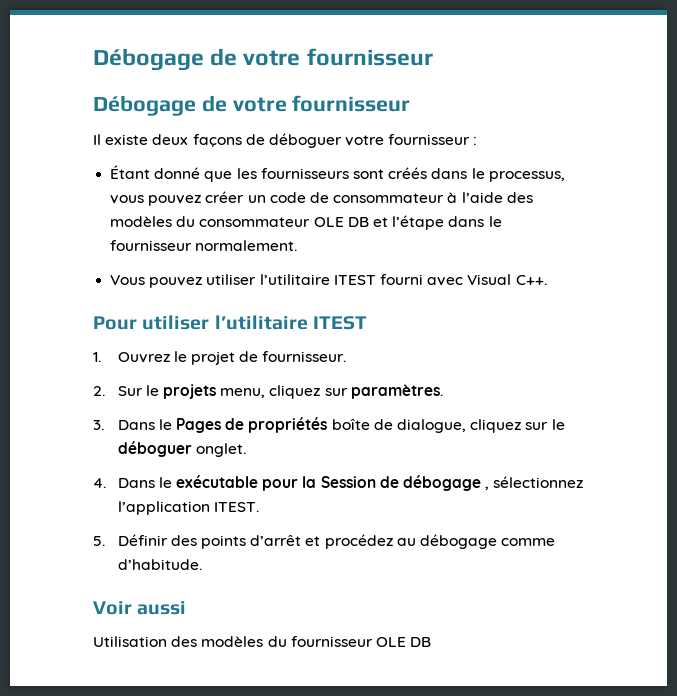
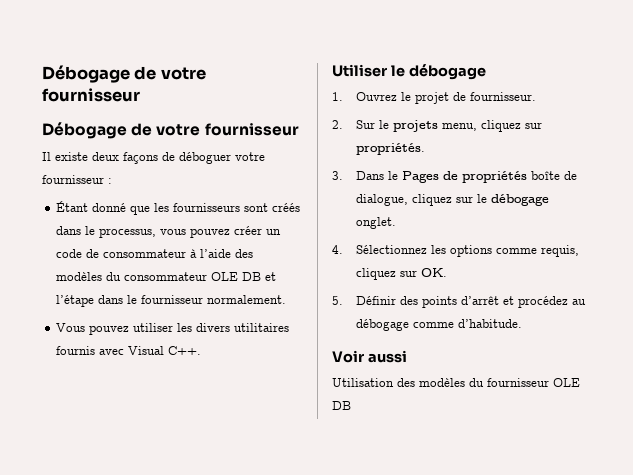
[259,274,423,285] l’utilitaire ITEST fourni -> [177,323,290,332] [56,346,96,355] les divers utilitaires fournis
[93,315,367,330] Pour utiliser l’utilitaire ITEST -> [332,64,486,80] Utiliser le débogage
[350,384,443,399] paramètres. -> [355,143,425,155] propriétés.
[117,441,192,457] déboguer -> [490,194,549,206] débogage
[117,475,584,491] [117,501,259,515] Dans le exécutable pour la Session de débogage , sélectionnez l’application ITEST. -> [355,245,579,257] [355,268,447,280] Sélectionnez les options comme requis, cliquez sur OK.

